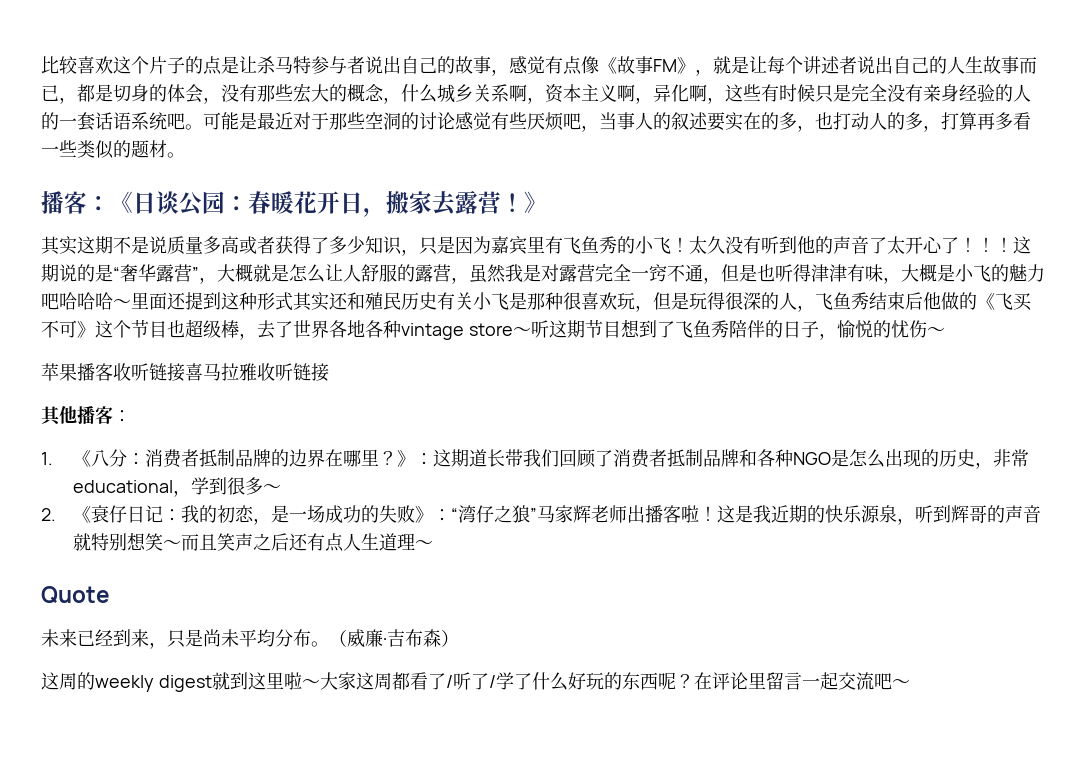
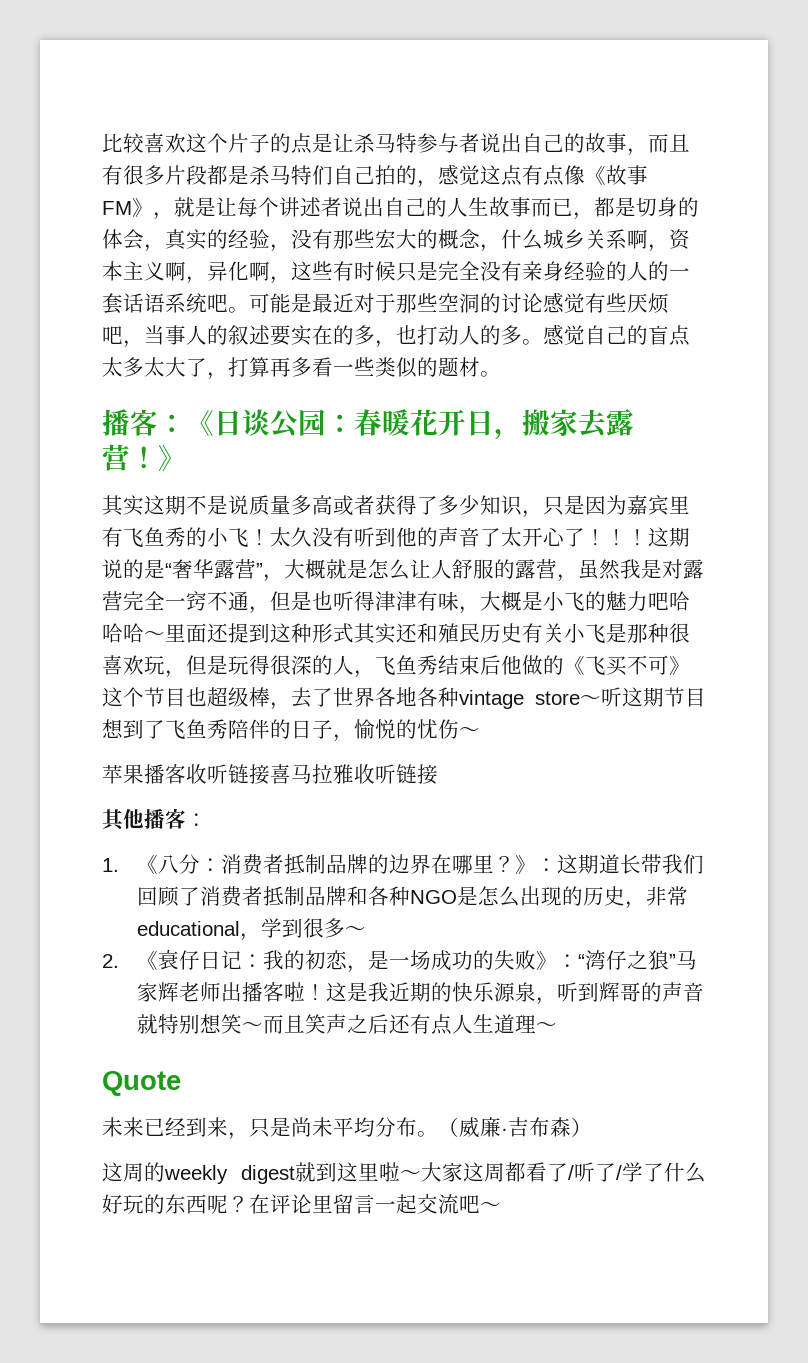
[509,56,545,74] 感觉 -> [648,134,690,153] [102,164,522,188] 而且有很多片段都是杀马特们自己拍的，感觉这点
(221, 100) none -> [165,229,291,252] 真实的经验，
(923, 121) none -> [522,324,690,346] [102,357,207,377] 。感觉自己的盲点太多太大了

